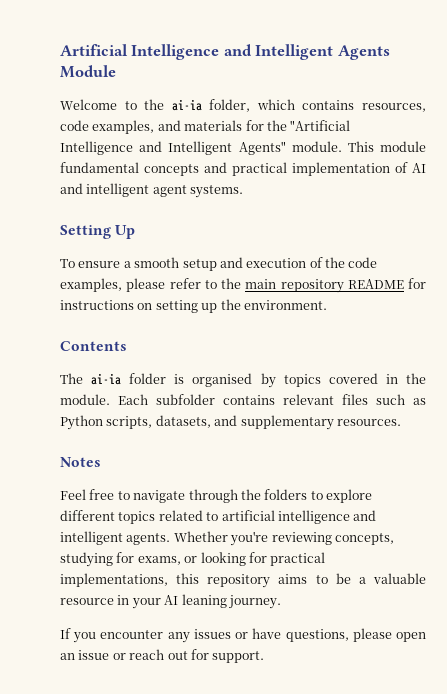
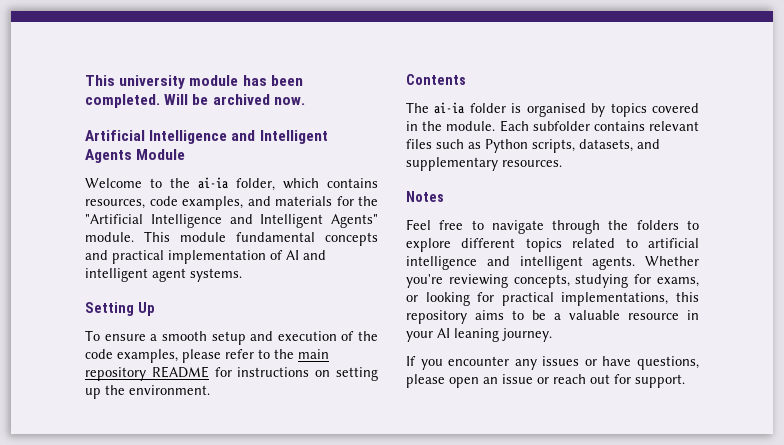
(60, 50) none -> [85,75,303,89] [85,94,305,108] This university module has been completed. Will be archived now. //

